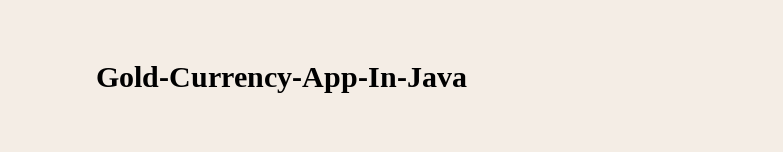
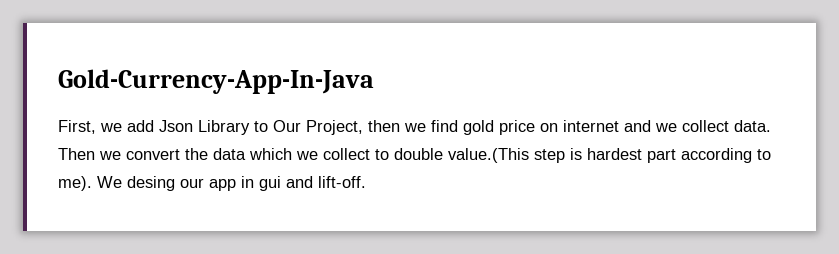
(467, 79) none -> [58,120,771,135] [58,148,771,163] [58,176,366,191] // First, we add Json Library to Our Project, then we find gold price on internet and we collect data. Then we convert the data which we collect to double value.(This step is hardest part according to me). We desing our app in gui and lift-off.

